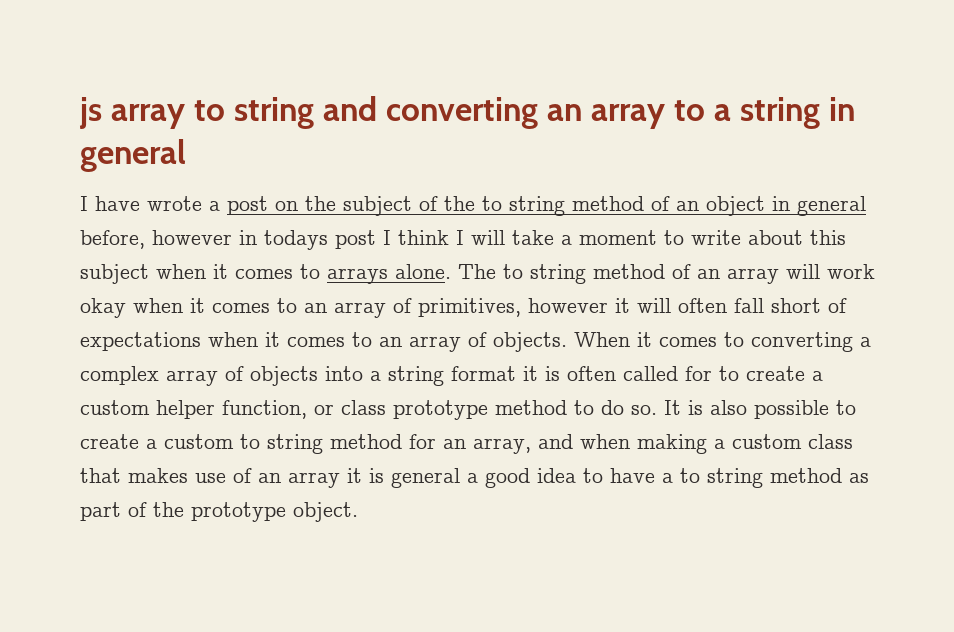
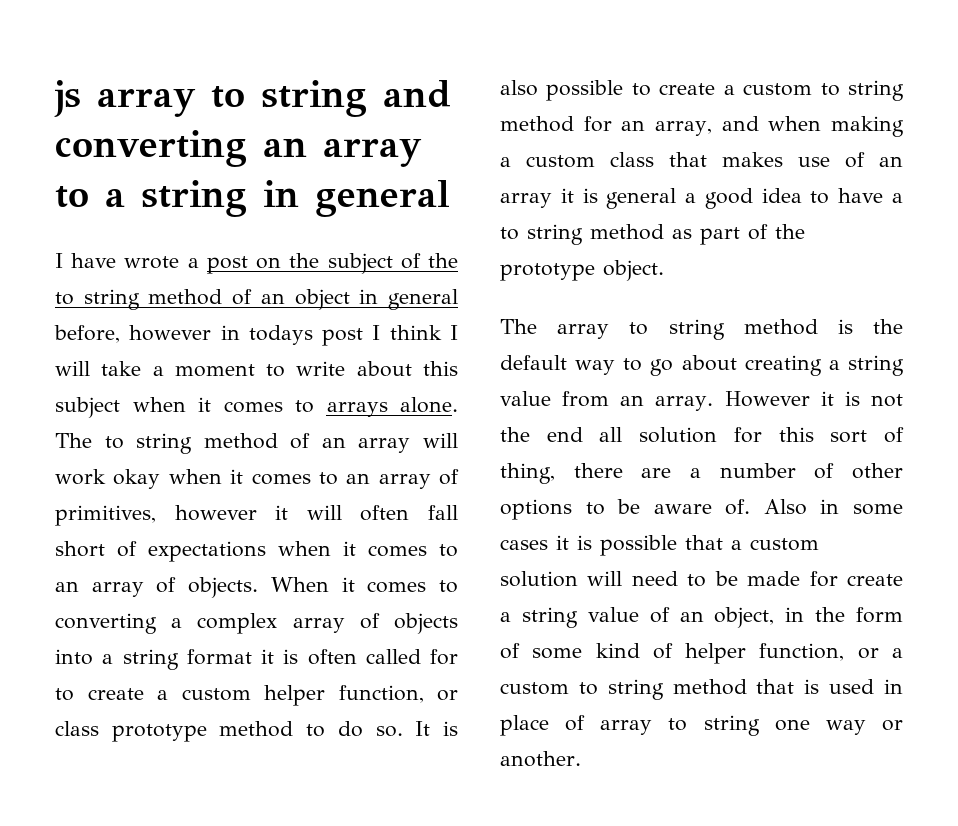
(358, 512) none -> [500,319,903,340] [500,355,904,376] [500,391,903,411] [500,427,904,443] [500,463,903,484] [500,499,903,520] [500,535,819,556] [500,571,903,587] [500,607,903,628] [500,643,903,664] [500,679,903,700] [500,715,903,736] [500,751,581,767] // The array to string method is the default way to go about creating a string value from an array. However it is not the end all solution for this sort of thing, there are a number of other options to be aware of. Also in some cases it is possible that a custom solution will need to be made for create a string value of an object, in the form of some kind of helper function, or a custom to string method that is used in place of array to string one way or another.

